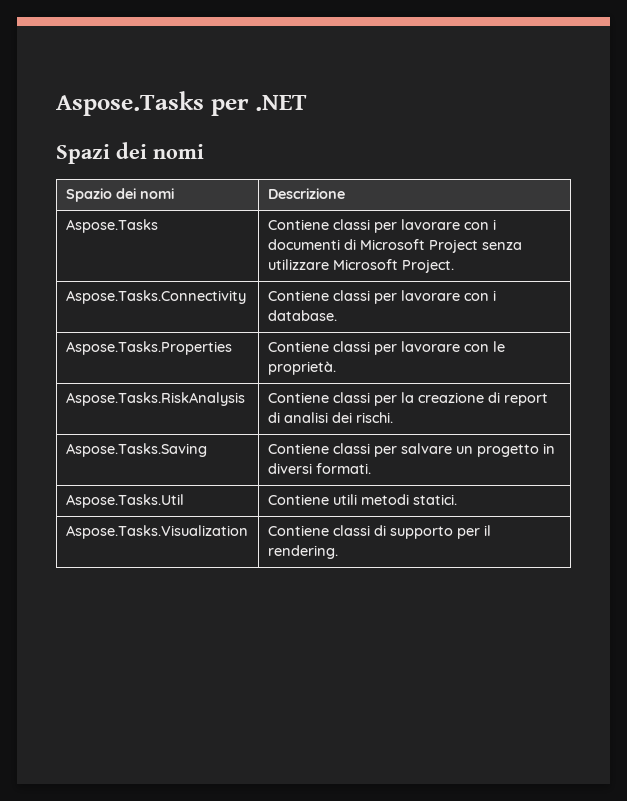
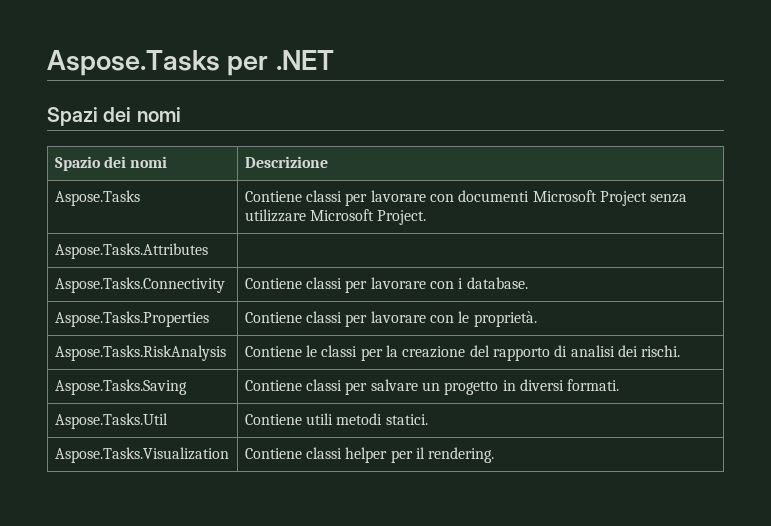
[492,219,496,230] [267,239,356,250] i documenti di -> [458,190,530,202] documenti
(454, 266) none -> [54,243,208,259] // Aspose.Tasks.Attributes |
(329, 397) none -> [305,345,317,357] le
[487,392,548,406] di report -> [469,345,550,361] del rapporto
[373,525,453,539] di supporto -> [345,447,388,463] helper

